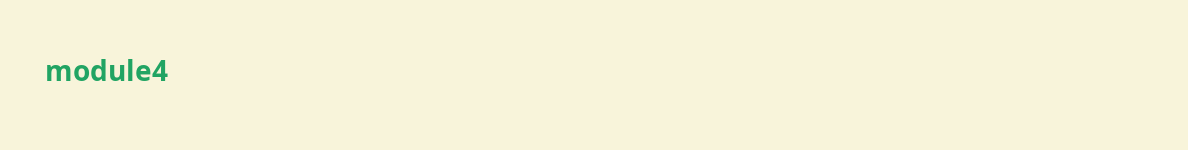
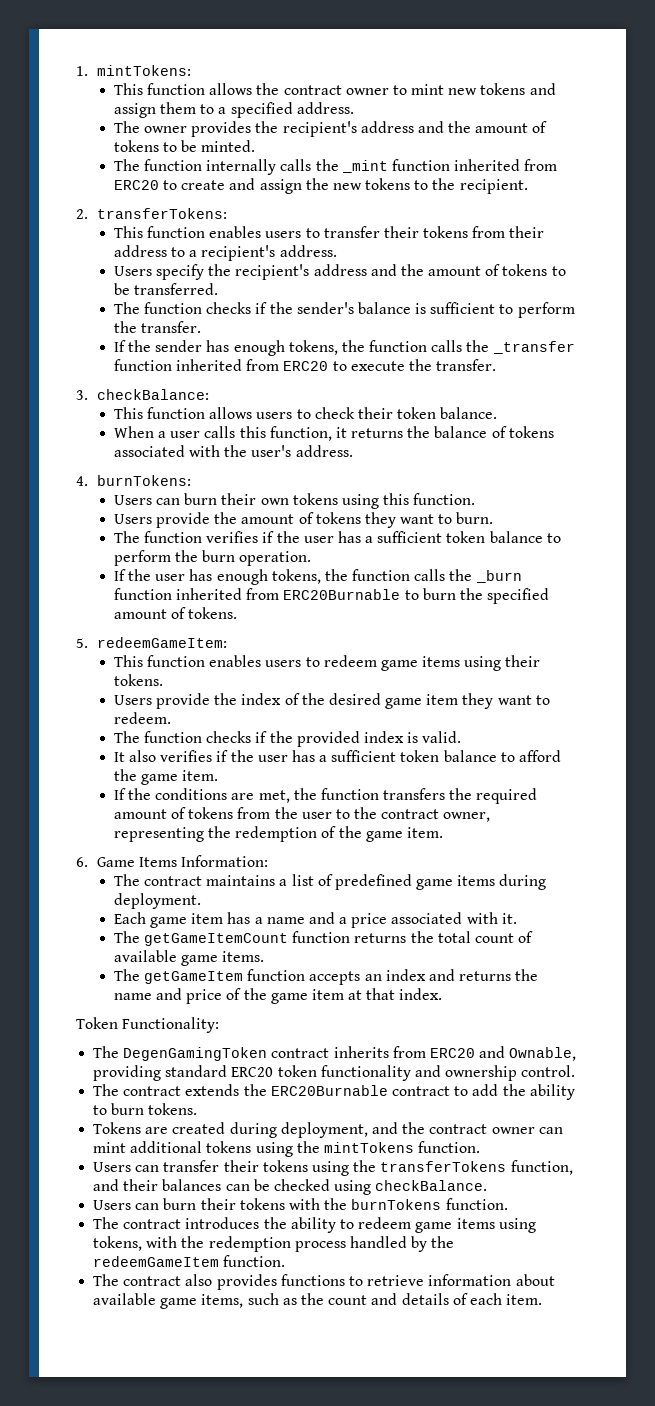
[45,59,168,81] module4 -> [76,65,191,76] [113,83,556,95] [113,102,354,118] [113,121,548,137] [113,140,256,152] [113,159,558,175] [113,178,528,194] [76,208,227,219] [113,226,545,238] [113,245,337,261] [113,264,566,280] [113,283,219,295] [113,302,575,318] [113,321,202,333] [113,340,575,356] [113,359,497,371] [76,389,209,400] [113,407,498,419] [113,426,554,441] [113,445,353,457] [76,475,191,486] [113,493,476,509] [113,512,494,528] [113,531,561,543] [113,550,312,566] [113,569,522,585] [113,588,550,604] [113,607,238,619] [76,637,227,648] [113,655,541,671] [113,674,163,686] [113,693,550,709] [113,712,171,724] [113,731,462,747] [113,750,562,762] [113,769,219,785] [113,788,538,804] [113,807,491,822] [113,826,443,842] [76,855,269,867] [113,874,547,890] [113,893,201,909] [113,912,517,928] [113,931,534,946] [113,950,265,966] [113,969,539,985] [113,988,443,1004] [76,1017,220,1033] [93,1046,577,1061] [93,1065,576,1081] [93,1084,575,1100] [93,1103,198,1115] [93,1122,563,1138] [93,1141,481,1157] [93,1160,573,1176] [93,1179,488,1195] [93,1198,508,1210] [93,1217,536,1233] [93,1236,455,1252] [93,1255,286,1267] [93,1274,555,1290] [93,1293,543,1309] 1. mintTokens: // This function allows the contract owner to mint new tokens and assign them to a specified address. // The owner provides the recipient's address and the amount of tokens to be minted. // The function internally calls the _mint function inherited from ERC20 to create and assign the new tokens to the recipient. // 2. transferTokens: // This function enables users to transfer their tokens from their address to a recipient's address. // Users specify the recipient's address and the amount of tokens to be transferred. // The function checks if the sender's balance is sufficient to perform the transfer. // If the sender has enough tokens, the function calls the _transfer function inherited from ERC20 to execute the transfer. // 3. checkBalance: // This function allows users to check their token balance. // When a user calls this function, it returns the balance of tokens associated with the user's address. // 4. burnTokens: // Users can burn their own tokens using this function. // Users provide the amount of tokens they want to burn. // The function verifies if the user has a sufficient token balance to perform the burn operation. // If the user has enough tokens, the function calls the _burn function inherited from ERC20Burnable to burn the specified amount of tokens. // 5. redeemGameItem: // This function enables users to redeem game items using their tokens. // Users provide the index of the desired game item they want to redeem. // The function checks if the provided index is valid. // It also verifies if the user has a sufficient token balance to afford the game item. // If the conditions are met, the function transfers the required amount of tokens from the user to the contract owner, representing the redemption of the game item. // 6. Game Items Information: // The contract maintains a list of predefined game items during deployment. // Each game item has a name and a price associated with it. // The getGameItemCount function returns the total count of available game items. // The getGameItem function accepts an index and returns the name and price of the game item at that index. // Token Functionality: // The DegenGamingToken contract inherits from ERC20 and Ownable, providing standard ERC20 token functionality and ownership control. // The contract extends the ERC20Burnable contract to add the ability to burn tokens. // Tokens are created during deployment, and the contract owner can mint additional tokens using the mintTokens function. // Users can transfer their tokens using the transferTokens function, and their balances can be checked using checkBalance. // Users can burn their tokens with the burnTokens function. // The contract introduces the ability to redeem game items using tokens, with the redemption process handled by the redeemGameItem function. // The contract also provides functions to retrieve information about available game items, such as the count and details of each item.

